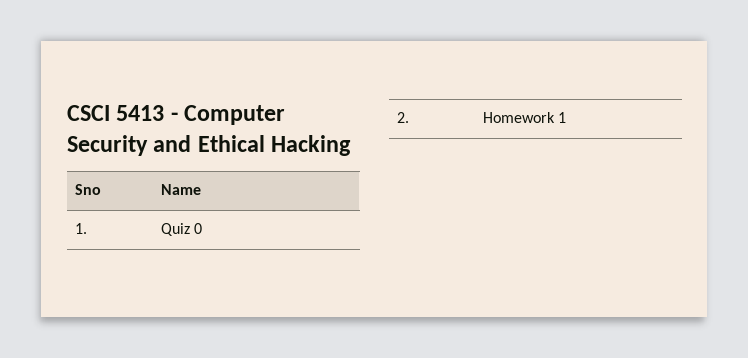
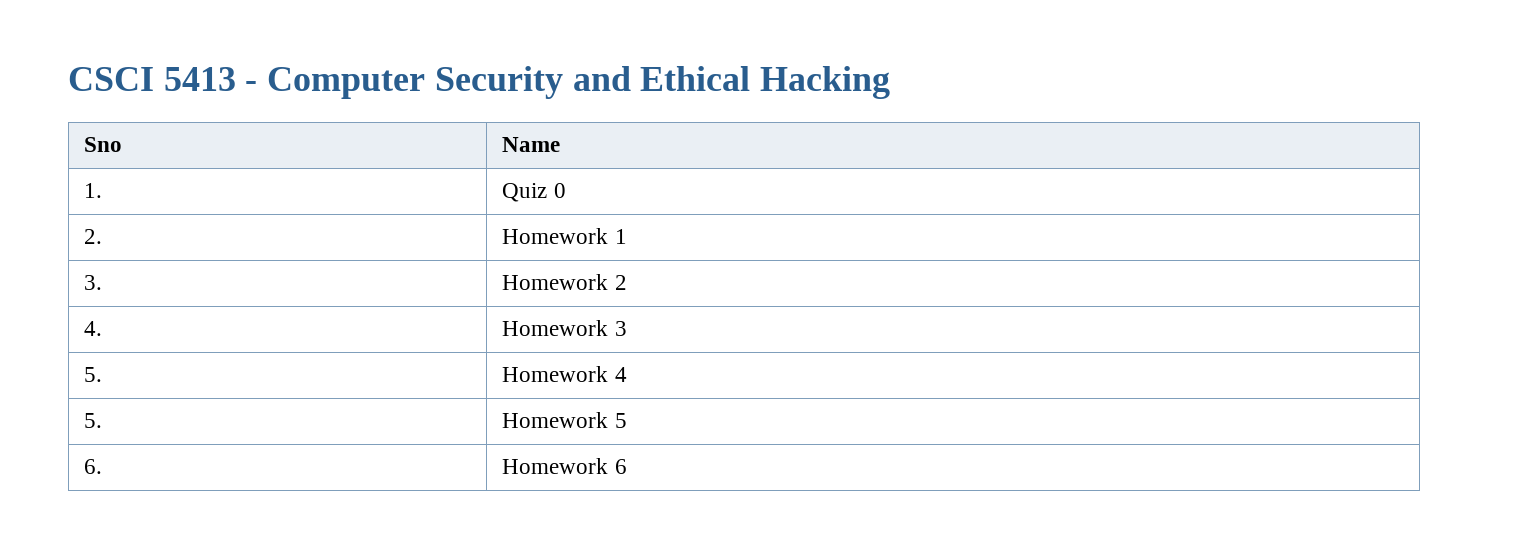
(567, 117) none -> [84,275,103,290] [502,274,627,290] [84,321,103,336] [502,320,627,336] [84,367,103,382] [502,366,627,382] [84,413,103,428] [502,412,627,428] [84,459,103,474] [502,458,627,474] // 3. | Homework 2 // 4. | Homework 3 // 5. | Homework 4 // 5. | Homework 5 // 6. | Homework 6

